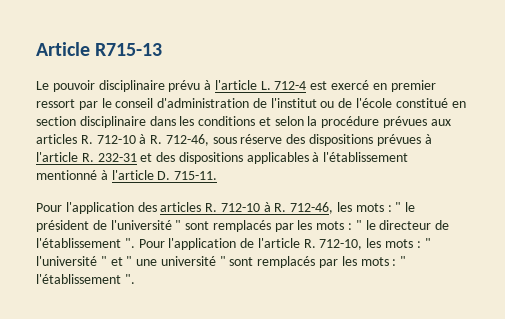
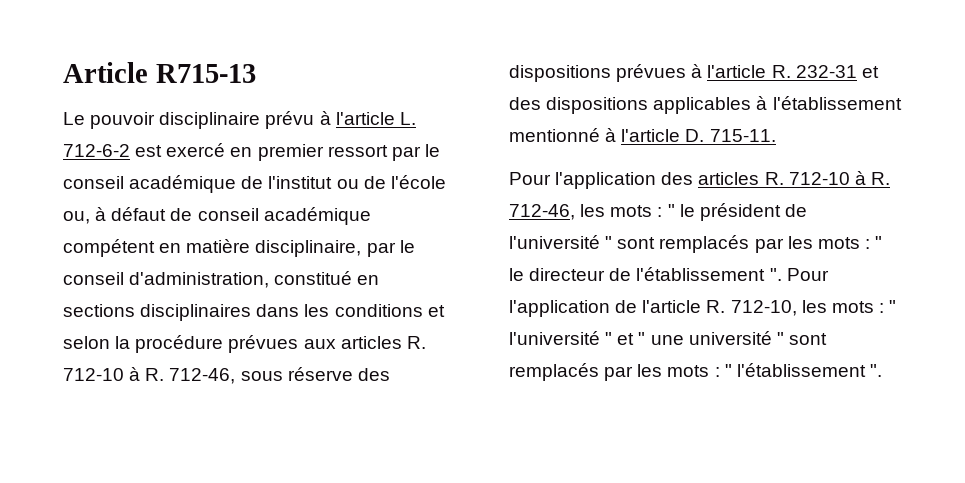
[274,81,307,90] 712-4 -> [63,144,130,157] 712-6-2
[157,98,250,108] d'administration -> [129,175,237,193] académique
[395,98,466,108] [36,116,146,128] constitué en section disciplinaire -> [63,207,371,225] [63,239,415,257] [63,271,380,288] [63,304,252,321] ou, à défaut de conseil académique compétent en matière disciplinaire, par le conseil d'administration, constitué en sections disciplinaires

